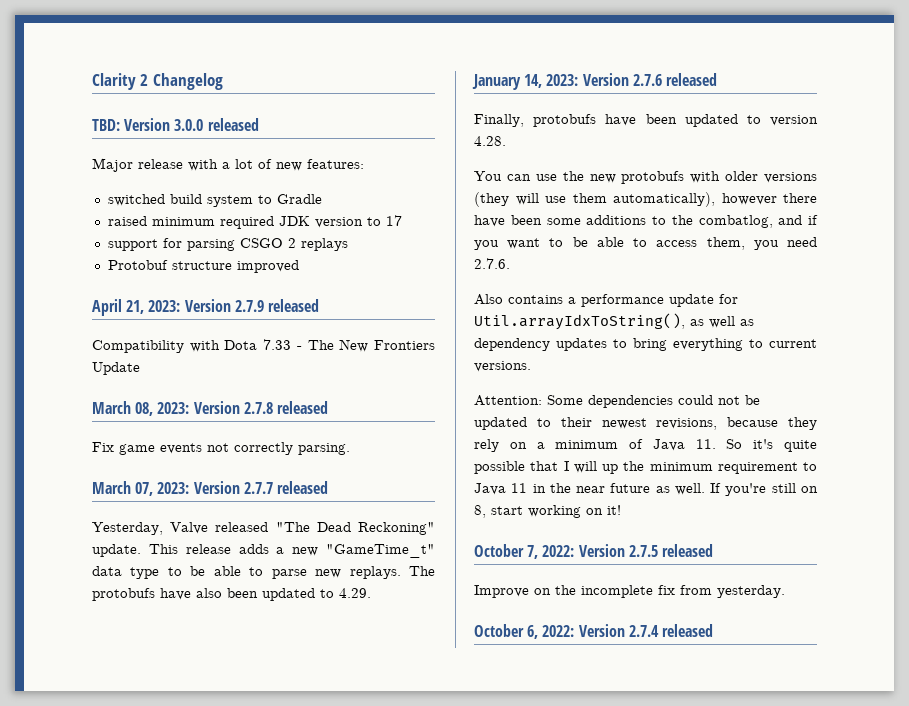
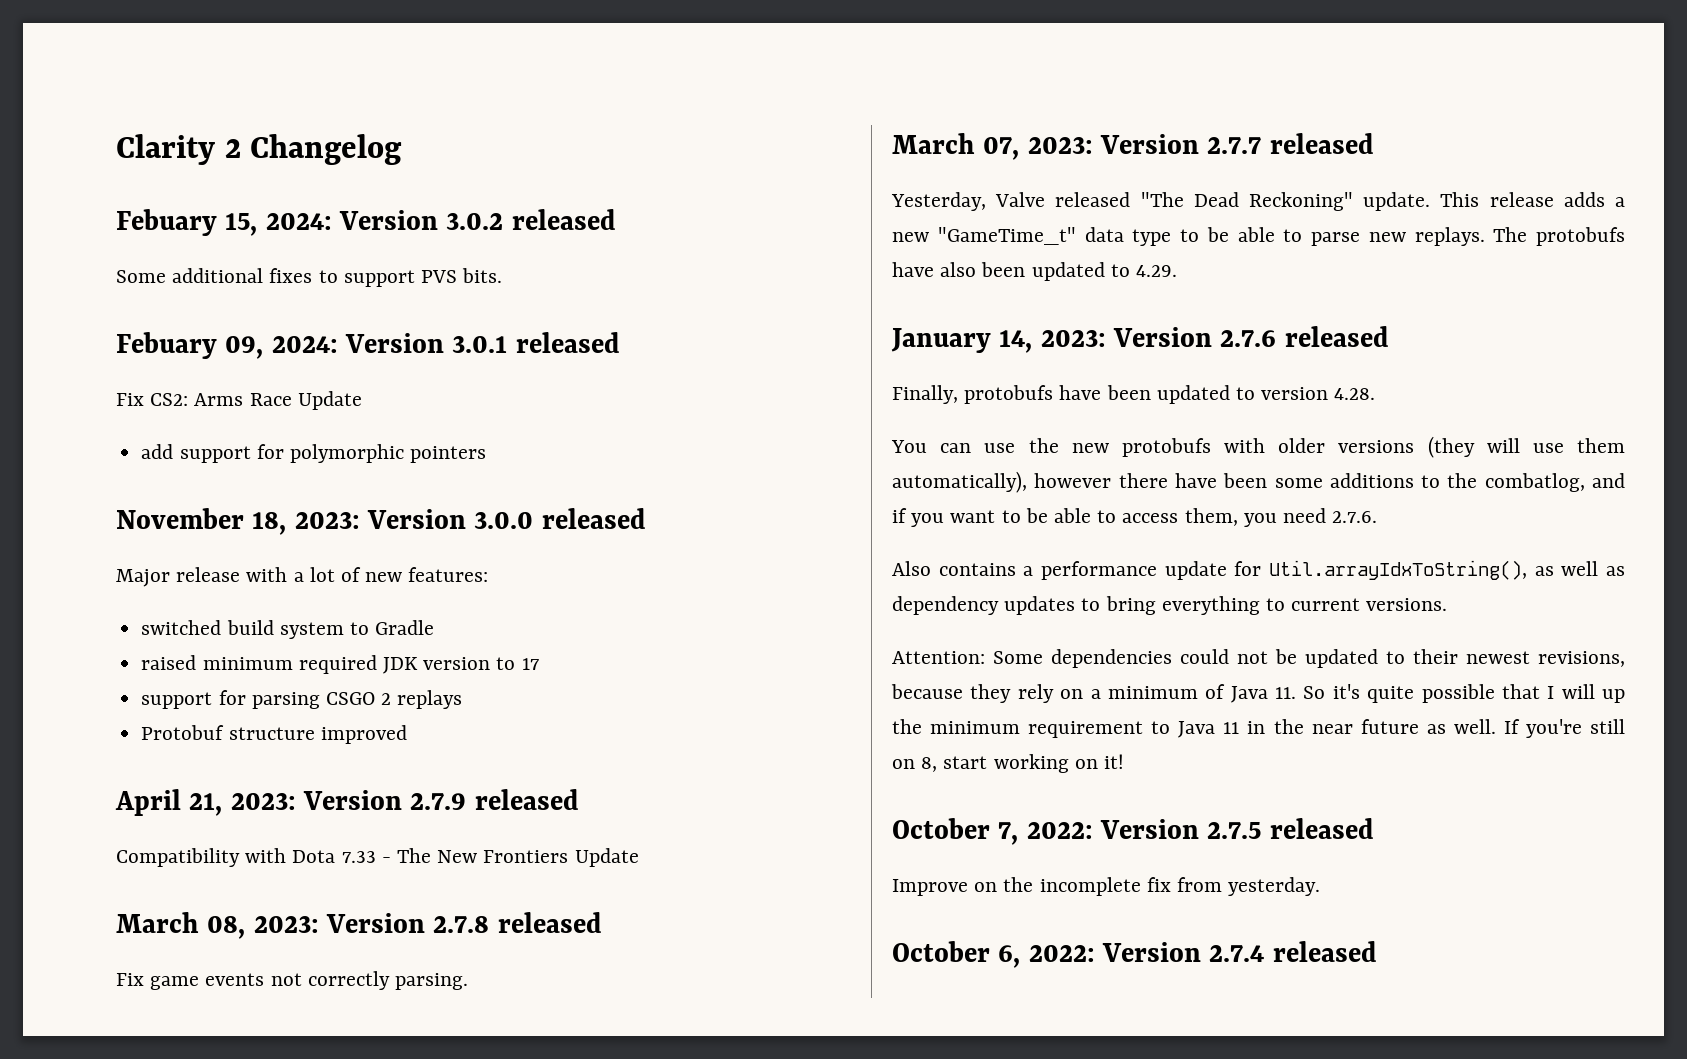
[92,119,120,131] TBD: -> [116,209,616,236] [116,268,503,287] [116,332,620,359] [116,391,362,410] [141,444,487,463] [116,508,360,535] Febuary 15, 2024: Version 3.0.2 released // Some additional fixes to support PVS bits. // Febuary 09, 2024: Version 3.0.1 released // Fix CS2: Arms Race Update // add support for polymorphic pointers // November 18, 2023:

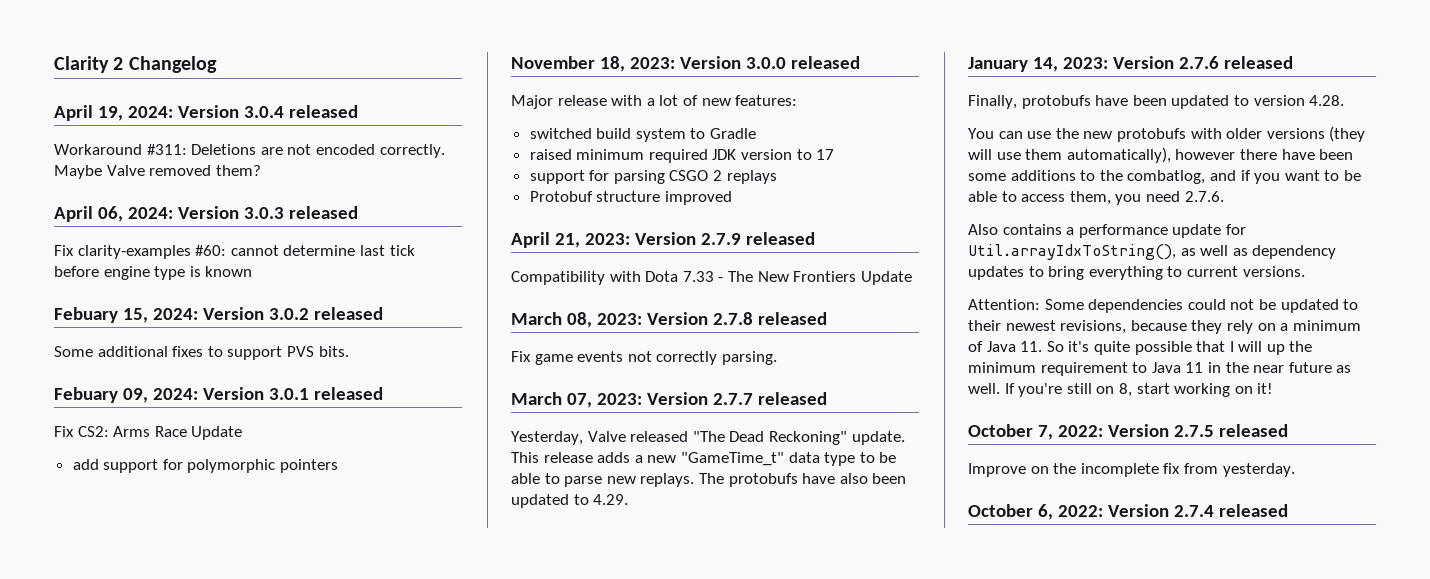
(403, 149) none -> [54,105,358,121] [54,144,445,158] [54,165,261,179] [54,206,358,222] [54,245,415,259] [54,266,253,280] // April 19, 2024: Version 3.0.4 released // Workaround #311: Deletions are not encoded correctly. Maybe Valve removed them? // April 06, 2024: Version 3.0.3 released // Fix clarity-examples #60: cannot determine last tick before engine type is known

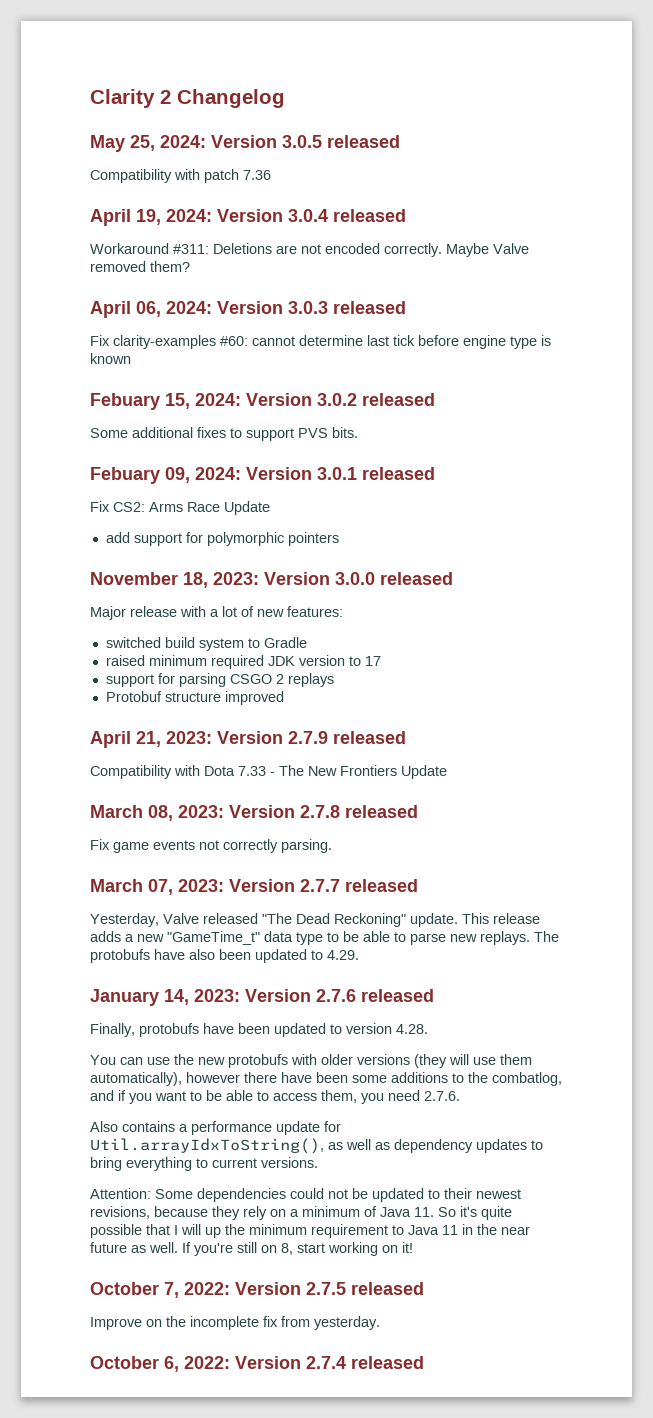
(217, 64) none -> [90,135,400,152] [90,169,271,183] // May 25, 2024: Version 3.0.5 released // Compatibility with patch 7.36

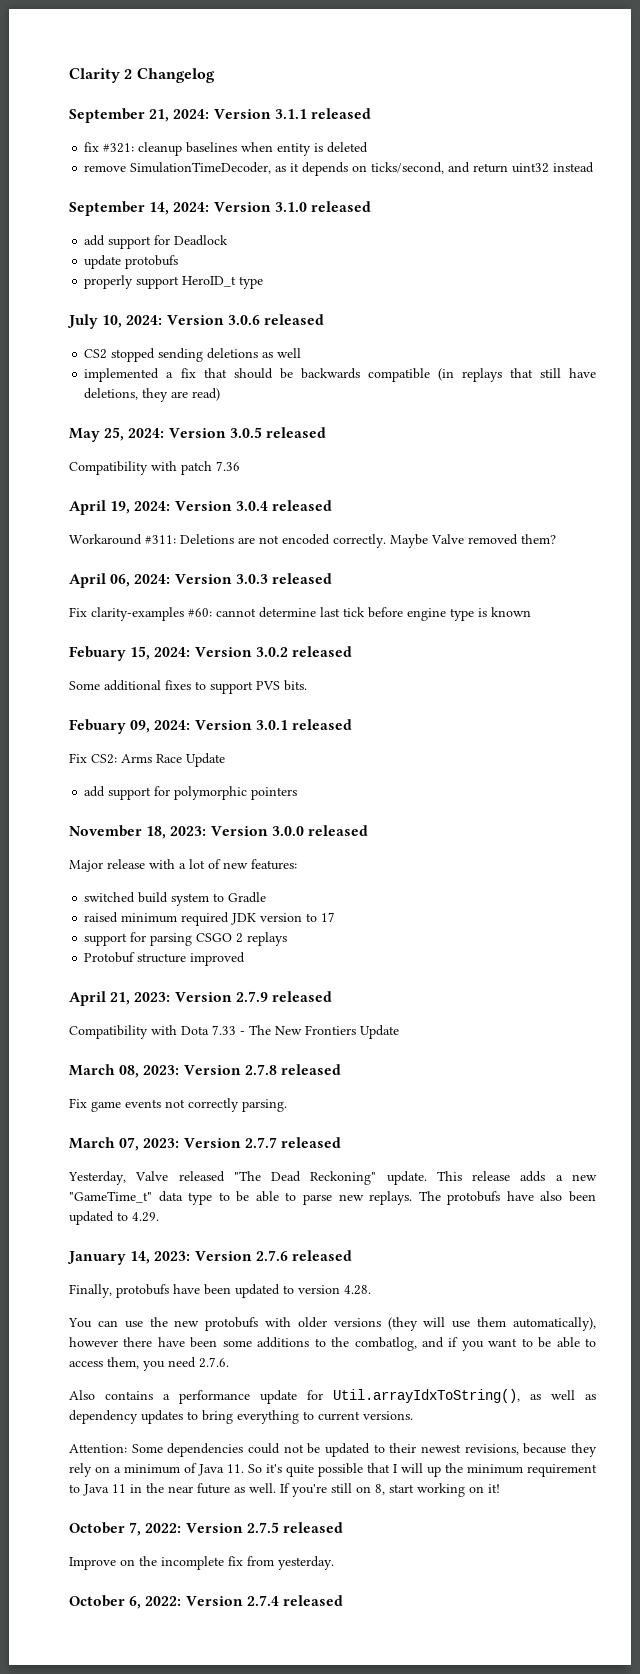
(285, 98) none -> [69,108,371,123] [84,142,369,156] [84,162,595,176] [69,201,371,216] [84,235,229,249] [84,255,179,269] [84,275,264,289] [67,314,324,329] [84,348,302,362] [84,368,597,382] [84,388,221,402] // September 21, 2024: Version 3.1.1 released // fix #321: cleanup baselines when entity is deleted // remove SimulationTimeDecoder, as it depends on ticks/second, and return uint32 instead // September 14, 2024: Version 3.1.0 released // add support for Deadlock // update protobufs // properly support HeroID_t type // July 10, 2024: Version 3.0.6 released // CS2 stopped sending deletions as well // implemented a fix that should be backwards compatible (in replays that still have deletions, they are read)

